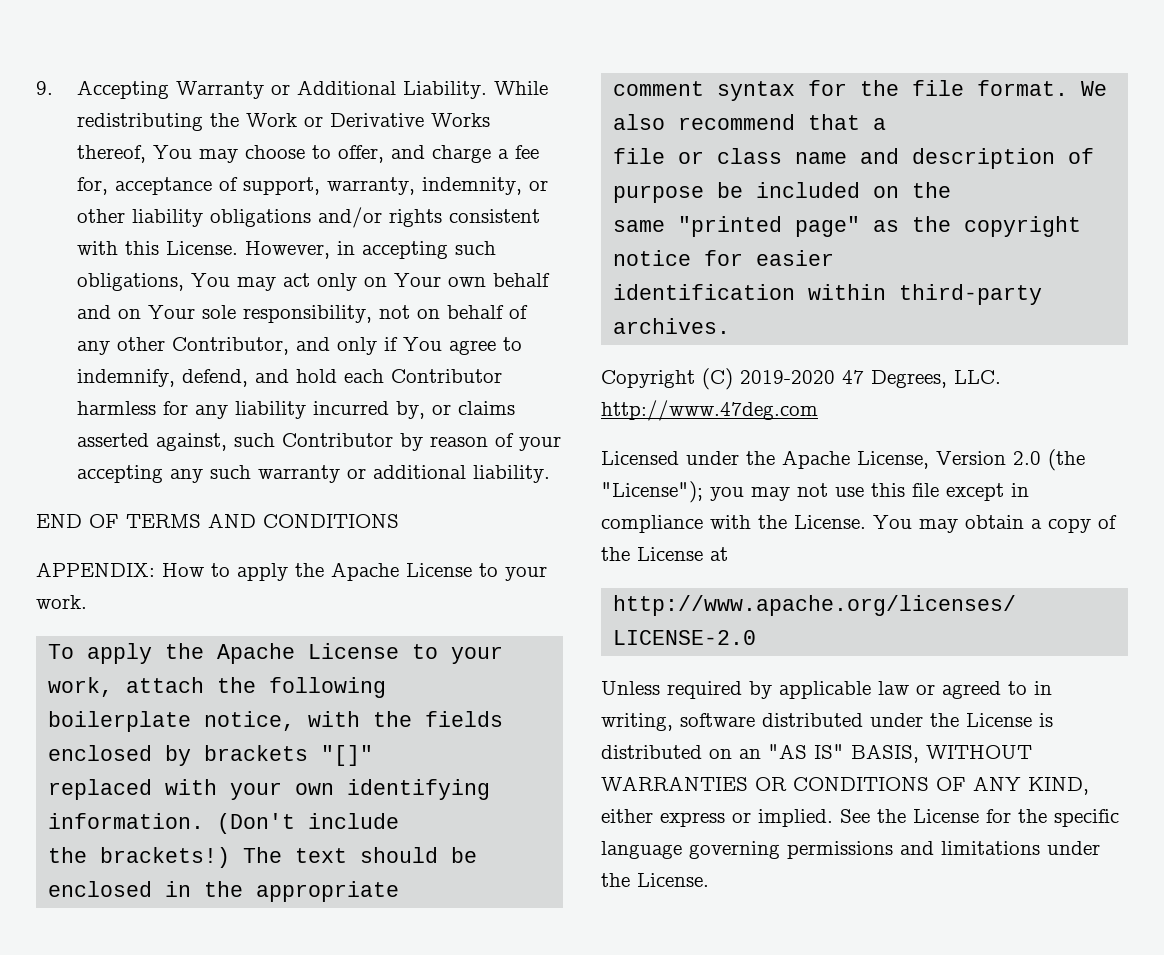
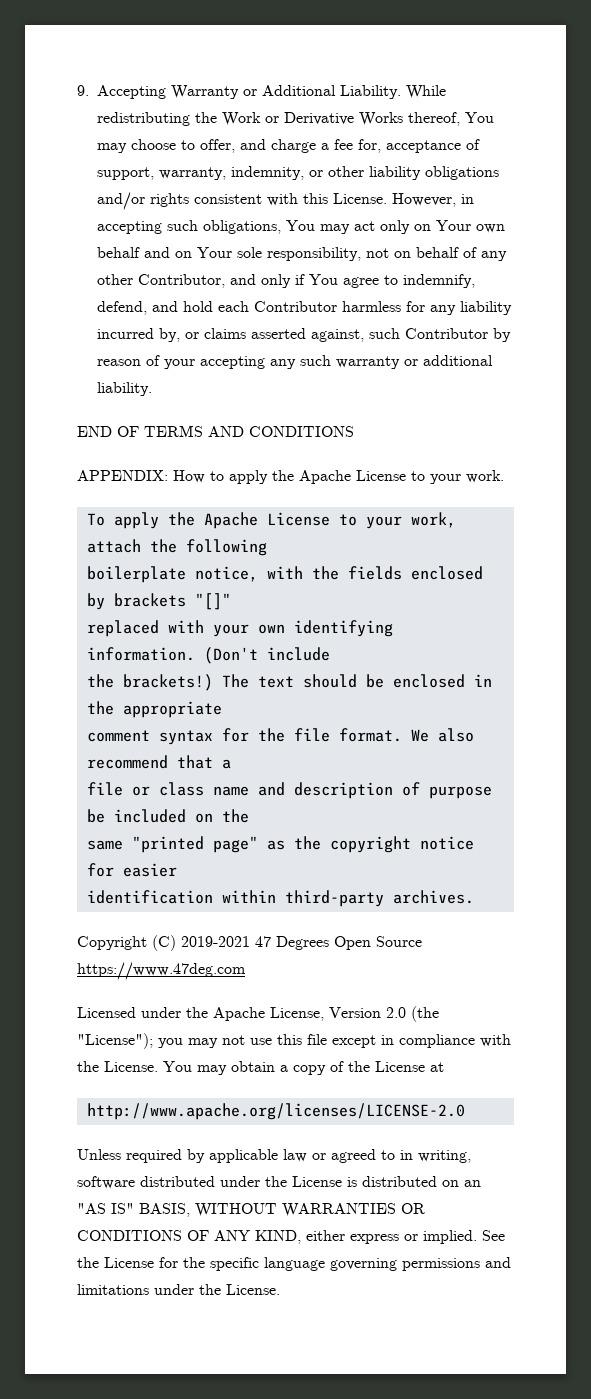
[740,370,1001,388] [601,400,818,421] 2019-2020 47 Degrees, LLC. http://www.47deg.com -> [181,936,422,950] [77,962,246,980] 2019-2021 47 Degrees Open Source https://www.47deg.com

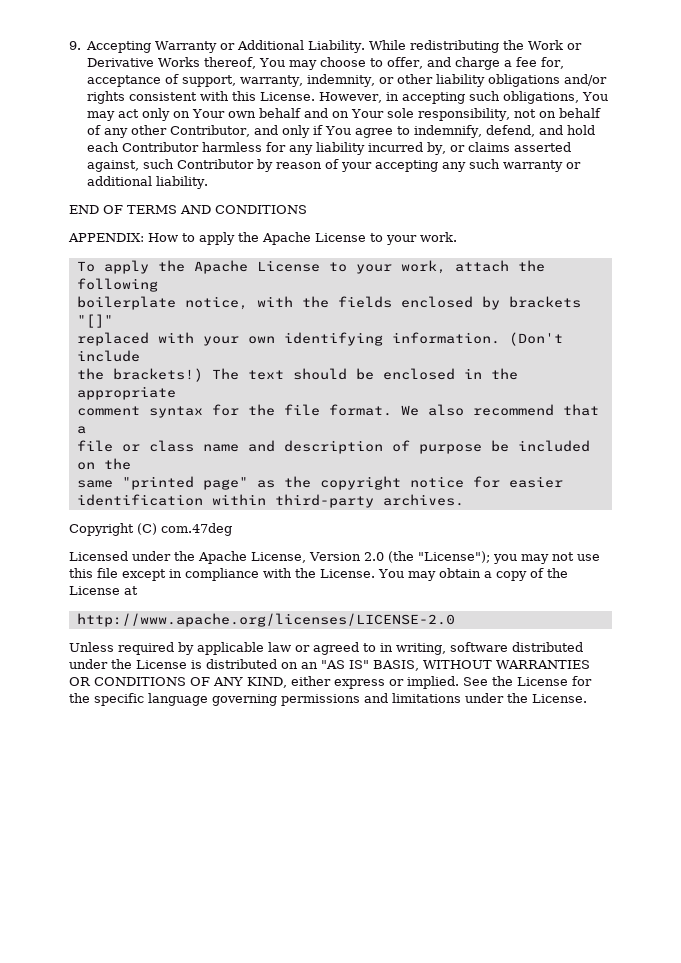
[181,936,422,950] [77,962,246,980] 2019-2021 47 Degrees Open Source https://www.47deg.com -> [161,523,232,536] com.47deg

